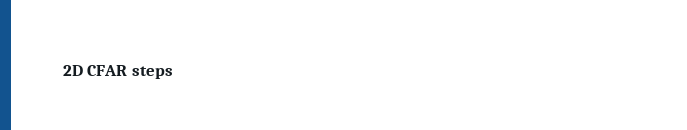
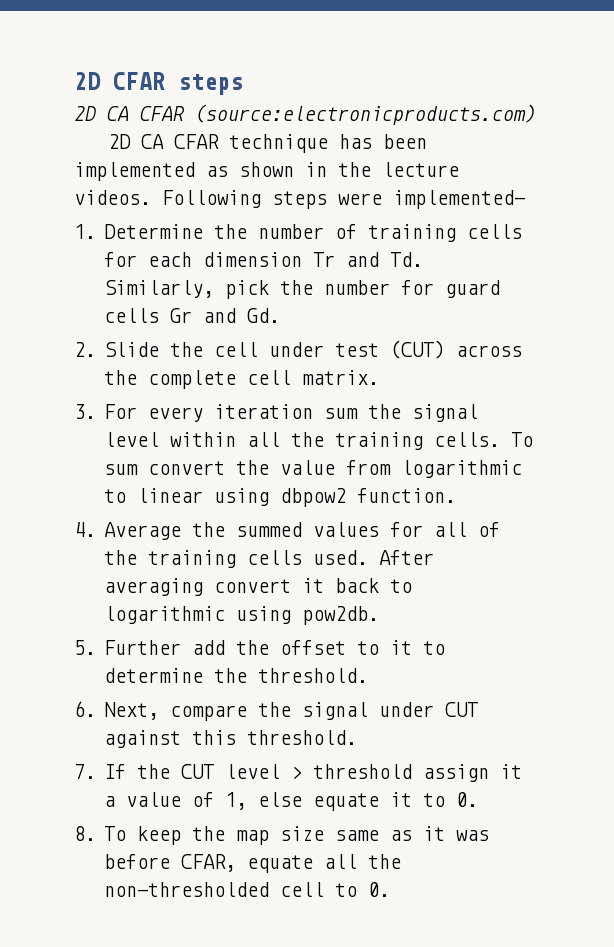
(173, 72) none -> [74,104,536,125] [107,134,427,153] [74,162,459,181] [74,190,525,209] [74,224,523,242] [104,252,424,267] [104,280,501,299] [104,308,281,323] [74,340,523,359] [104,370,380,389] [74,404,479,422] [104,432,534,450] [104,460,523,478] [104,488,457,507] [74,522,501,540] [104,550,435,568] [104,578,413,596] [104,606,380,625] [74,640,446,655] [104,668,369,683] [74,701,479,721] [104,730,358,748] [74,764,523,782] [104,792,479,811] [74,826,490,845] [104,854,402,873] [104,882,391,897] // 2D CA CFAR (source:electronicproducts.com) // 2D CA CFAR technique has been implemented as shown in the lecture videos. Following steps were implemented- // 1. Determine the number of training cells for each dimension Tr and Td. Similarly, pick the number for guard cells Gr and Gd. // 2. Slide the cell under test (CUT) across the complete cell matrix. // 3. For every iteration sum the signal level within all the training cells. To sum convert the value from logarithmic to linear using dbpow2 function. // 4. Average the summed values for all of the training cells used. After averaging convert it back to logarithmic using pow2db. // 5. Further add the offset to it to determine the threshold. // 6. Next, compare the signal under CUT against this threshold. // 7. If the CUT level > threshold assign it a value of 1, else equate it to 0. // 8. To keep the map size same as it was before CFAR, equate all the non-thresholded cell to 0.

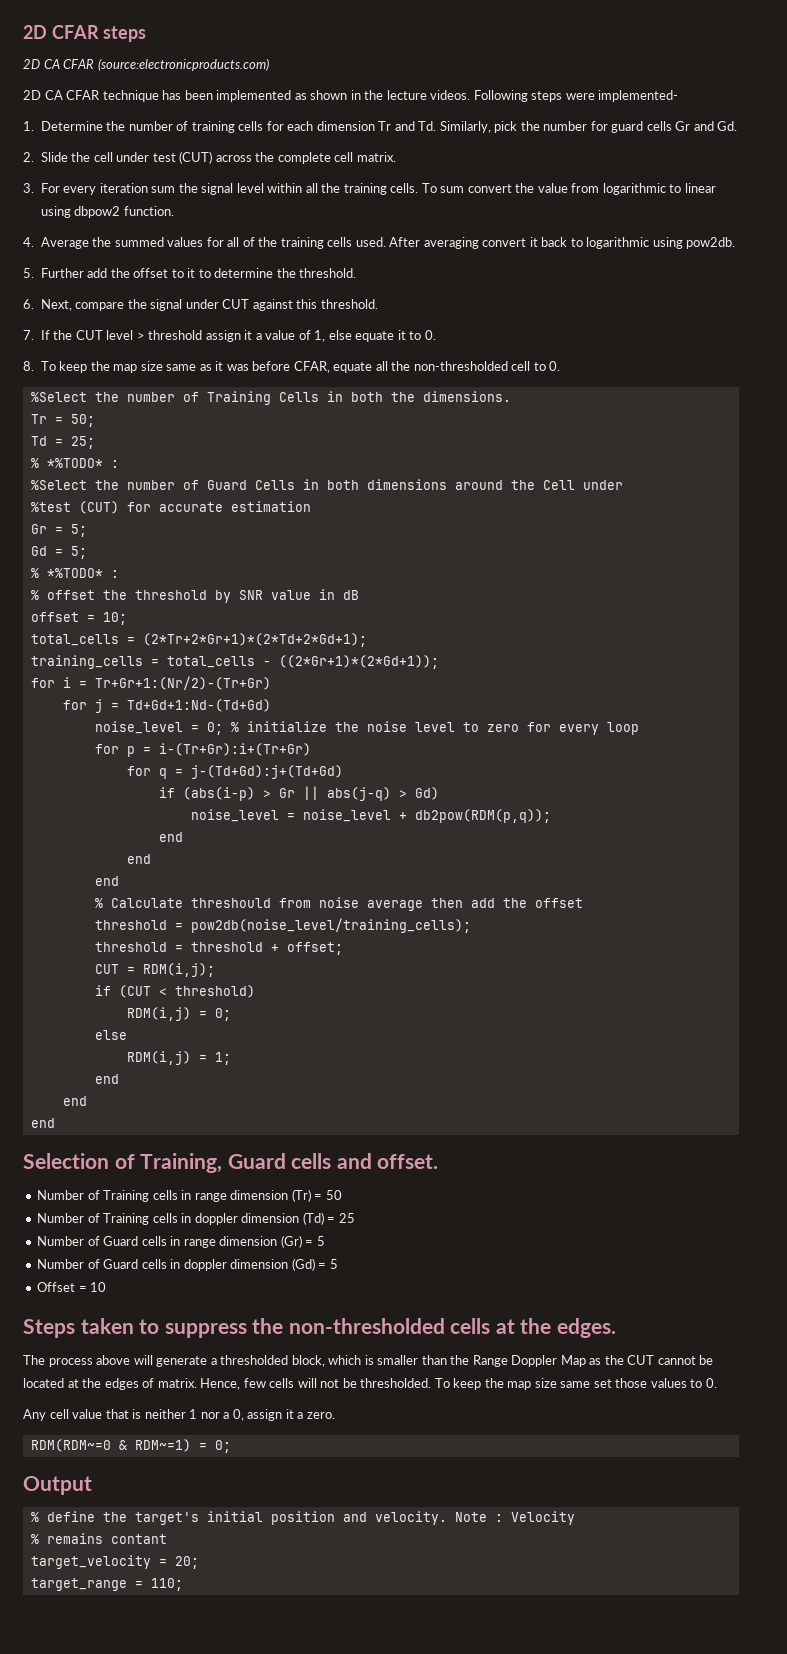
(391, 889) none -> [30,391,511,405] [30,414,95,427] [30,436,95,449] [30,458,119,468] [30,479,623,490] [30,501,311,514] [30,524,87,537] [30,546,87,559] [30,568,119,578] [30,589,359,603] [30,612,127,625] [30,633,367,647] [30,655,439,669] [30,676,271,690] [62,699,271,713] [94,721,639,735] [94,743,311,757] [126,765,343,779] [158,786,439,801] [190,809,551,823] [158,832,183,842] [126,854,151,864] [94,876,119,886] [94,897,583,911] [94,918,471,933] [94,942,343,955] [94,963,215,977] [94,985,255,998] [126,1007,231,1021] [94,1030,127,1040] [126,1051,231,1065] [94,1074,119,1084] [62,1096,87,1106] [30,1118,55,1128] [23,1153,439,1173] [37,1189,342,1202] [37,1212,355,1225] [37,1235,325,1248] [37,1258,338,1271] [37,1282,107,1292] [23,1318,616,1338] [23,1355,714,1367] [23,1378,717,1390] [23,1409,335,1421] [30,1439,231,1453] [23,1476,92,1495] [30,1511,575,1525] [30,1533,167,1544] [30,1555,199,1569] [30,1578,183,1591] // %Select the number of Training Cells in both the dimensions. // Tr = 50; // Td = 25; // % *%TODO* : // %Select the number of Guard Cells in both dimensions around the Cell under // %test (CUT) for accurate estimation // Gr = 5; // Gd = 5; // % *%TODO* : // % offset the threshold by SNR value in dB // offset = 10; // total_cells = (2*Tr+2*Gr+1)*(2*Td+2*Gd+1); // training_cells = total_cells - ((2*Gr+1)*(2*Gd+1)); // for i = Tr+Gr+1:(Nr/2)-(Tr+Gr) // for j = Td+Gd+1:Nd-(Td+Gd) // noise_level = 0; % initialize the noise level to zero for every loop // for p = i-(Tr+Gr):i+(Tr+Gr) // for q = j-(Td+Gd):j+(Td+Gd) // if (abs(i-p) > Gr || abs(j-q) > Gd) // noise_level = noise_level + db2pow(RDM(p,q)); // end // end // end // % Calculate threshould from noise average then add the offset // threshold = pow2db(noise_level/training_cells); // threshold = threshold + offset; // CUT = RDM(i,j); // if (CUT < threshold) // RDM(i,j) = 0; // else // RDM(i,j) = 1; // end // end // end // Selection of Training, Guard cells and offset. // Number of Training cells in range dimension (Tr) = 50 // Number of Training cells in doppler dimension (Td) = 25 // Number of Guard cells in range dimension (Gr) = 5 // Number of Guard cells in doppler dimension (Gd) = 5 // Offset = 10 // Steps taken to suppress the non-thresholded cells at the edges. // The process above will generate a thresholded block, which is smaller than the Range Doppler Map as the CUT cannot be located at the edges of matrix. Hence, few cells will not be thresholded. To keep the map size same set those values to 0. // Any cell value that is neither 1 nor a 0, assign it a zero. // RDM(RDM~=0 & RDM~=1) = 0; // Output // % define the target's initial position and velocity. Note : Velocity // % remains contant // target_velocity = 20; // target_range = 110;

